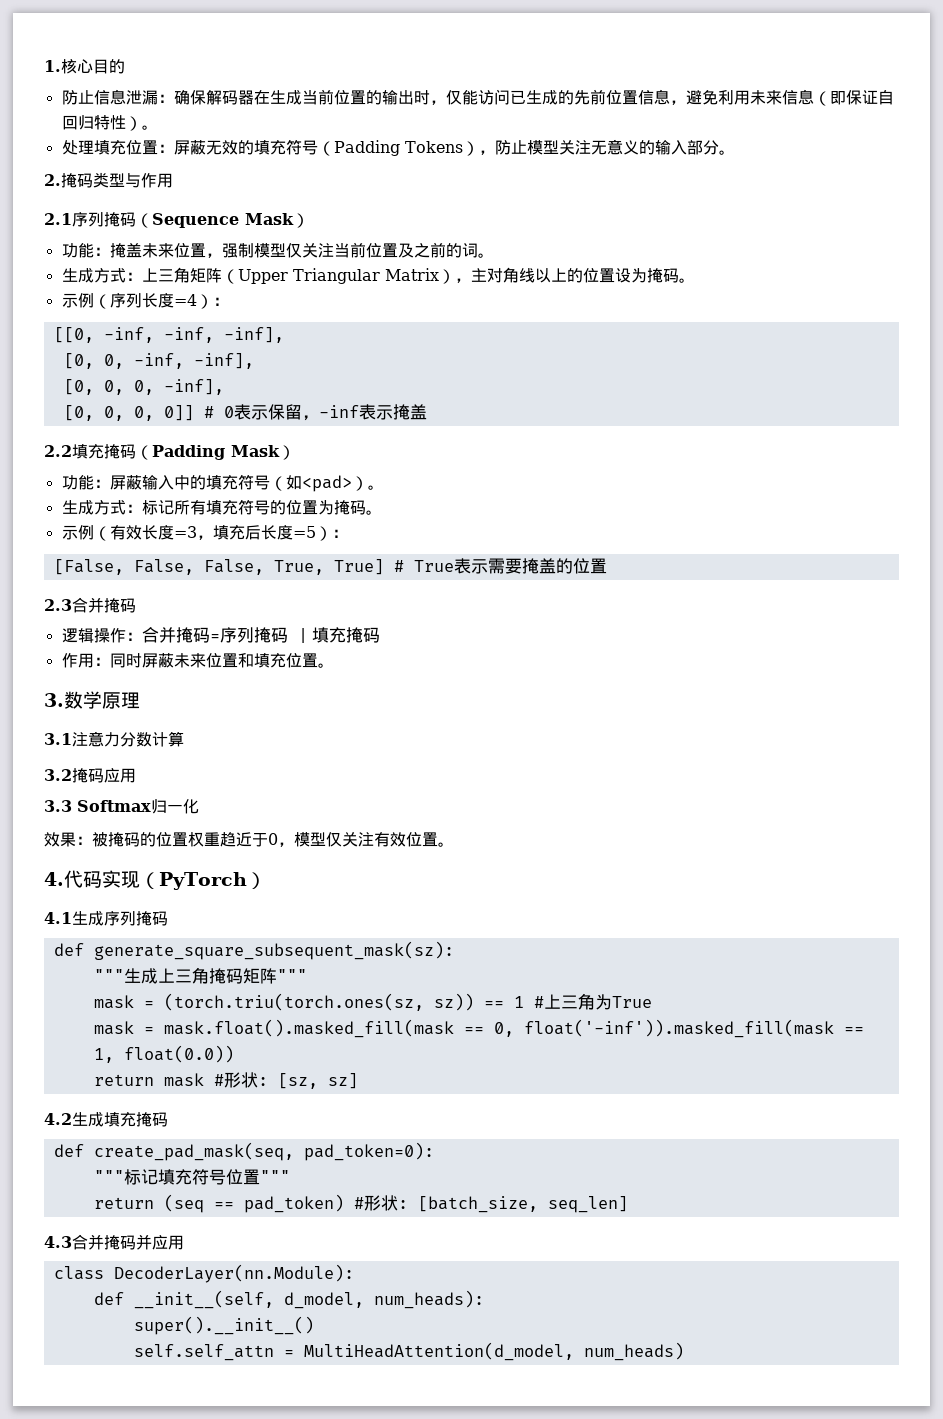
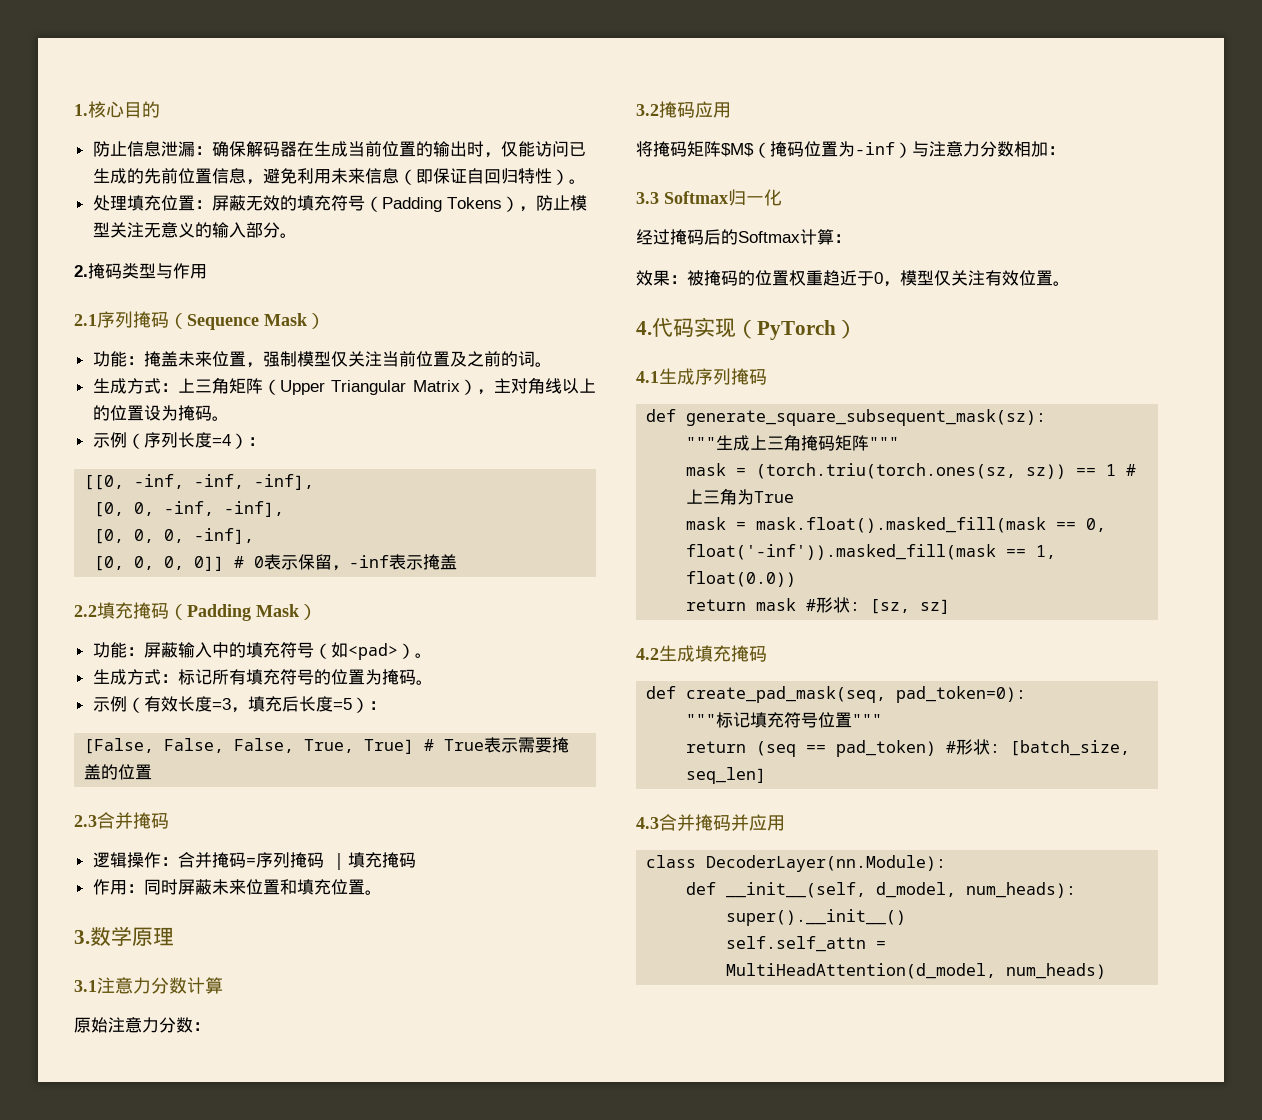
(184, 739) none -> [74,1017,210,1033] // 原始注意力分数：
[44,799,199,814] 3.3 Softmax归一化 -> [636,141,1065,158] [636,189,782,206] [636,229,851,245] 将掩码矩阵$M$（掩码位置为-inf）与注意力分数相加： // 3.3 Softmax归一化 // 经过掩码后的Softmax计算：

